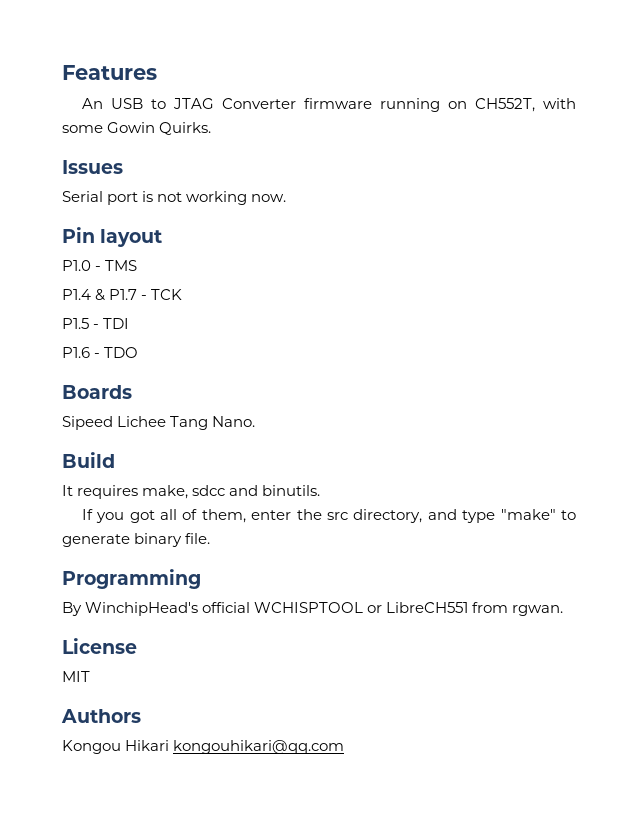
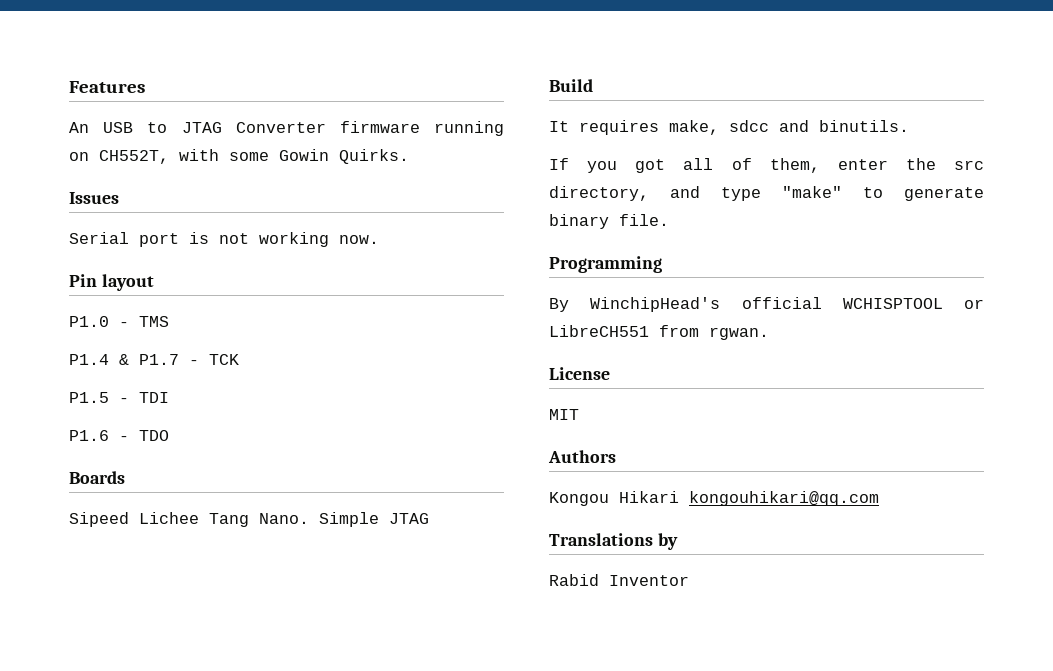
(256, 421) none -> [319,512,429,527] Simple JTAG
(345, 747) none -> [549,533,678,550] [549,574,689,586] // Translations by // Rabid Inventor

